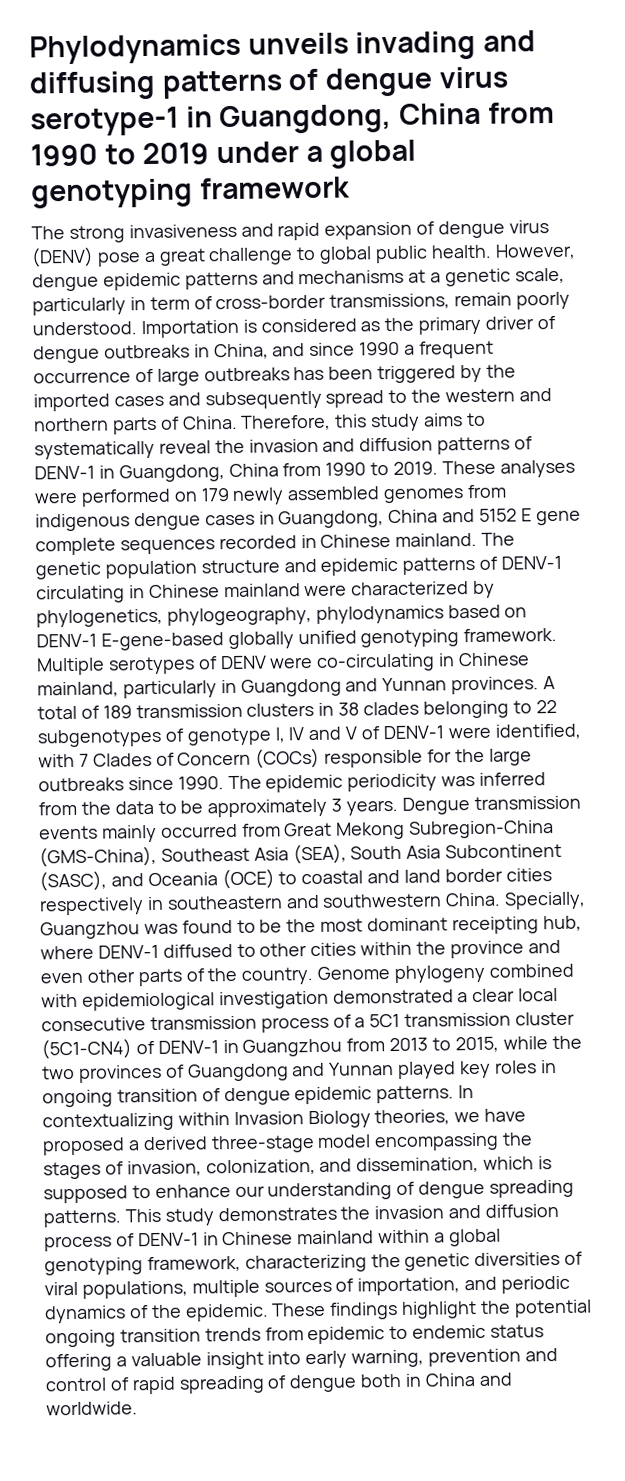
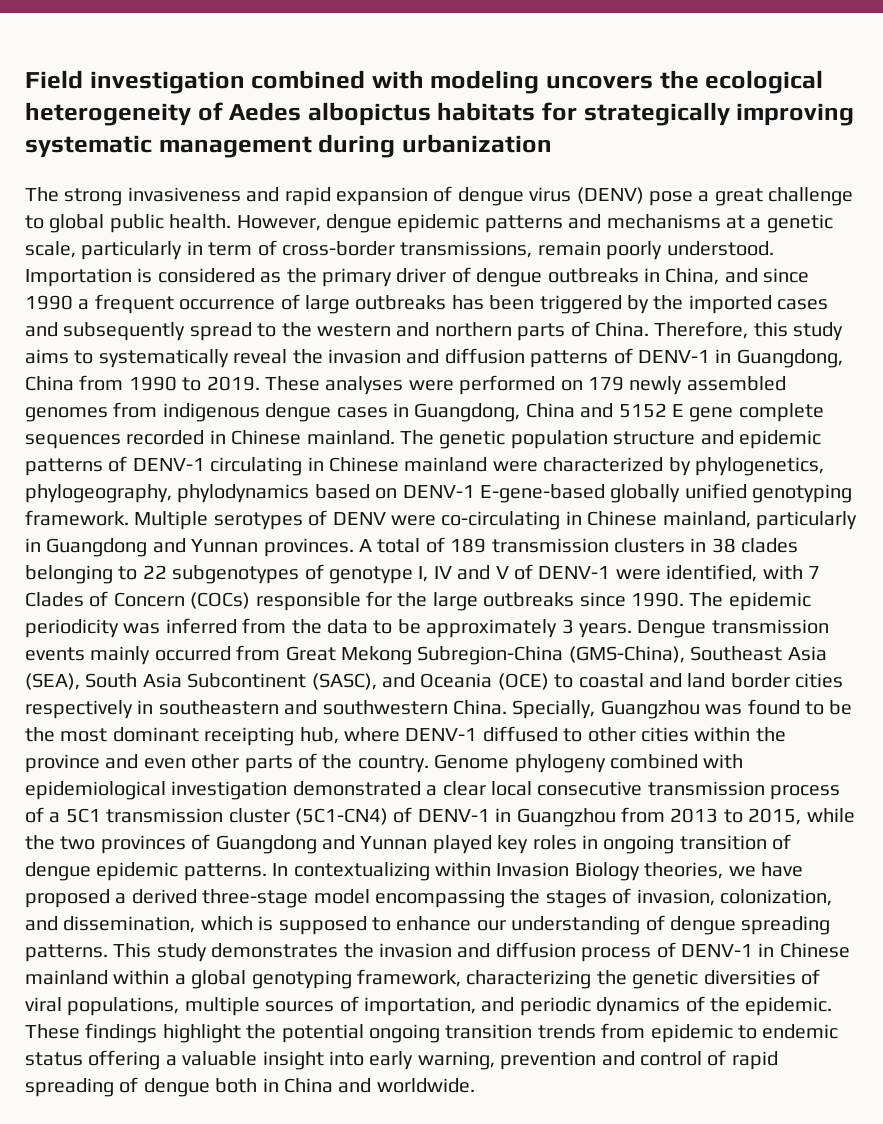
[29,30,537,65] [29,66,508,101] [30,101,555,137] [30,139,417,169] [31,176,350,209] Phylodynamics unveils invading and diffusing patterns of dengue virus serotype-1 in Guangdong, China from 1990 to 2019 under a global genotyping framework -> [25,70,824,94] [25,102,855,126] [25,134,552,158] Field investigation combined with modeling uncovers the ecological heterogeneity of Aedes albopictus habitats for strategically improving systematic management during urbanization

